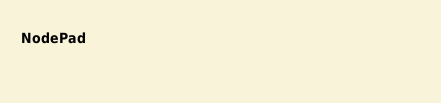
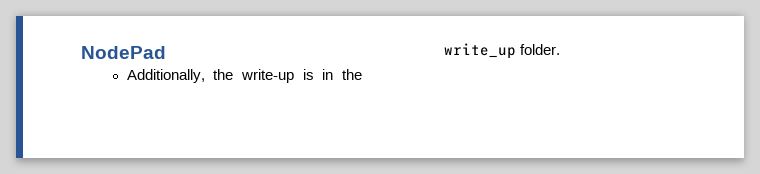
(86, 38) none -> [126,69,362,83] [443,43,560,59] // Additionally, the write-up is in the write_up folder.

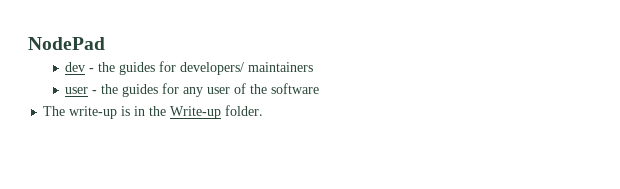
[126,69,234,83] Additionally, the -> [65,61,314,75] [65,83,320,97] [43,106,66,116] dev - the guides for developers/ maintainers // user - the guides for any user of the software // The
[443,43,516,59] write_up -> [170,106,222,119] Write-up

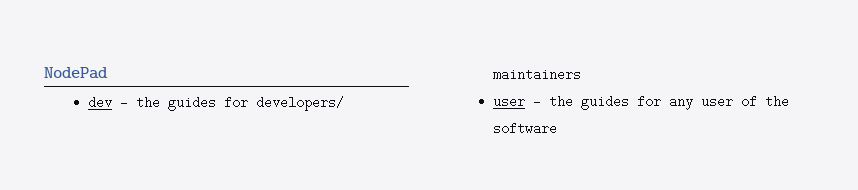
[43,105,264,119] // The write-up is in the Write-up folder. -> (558, 128) none

